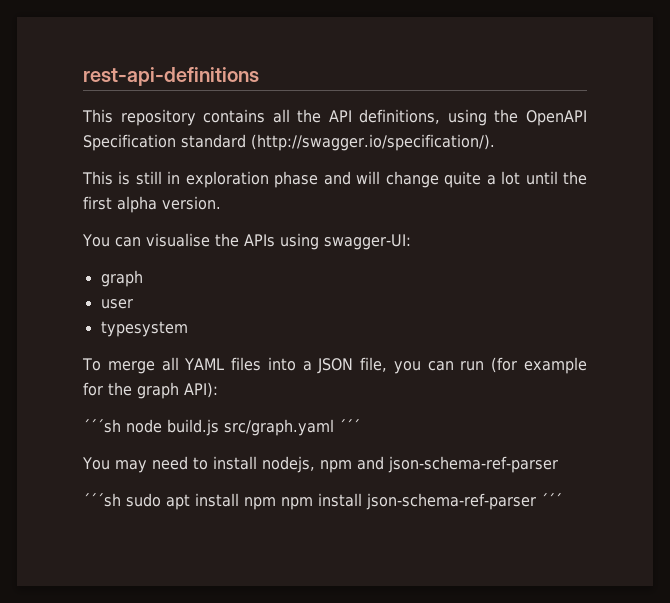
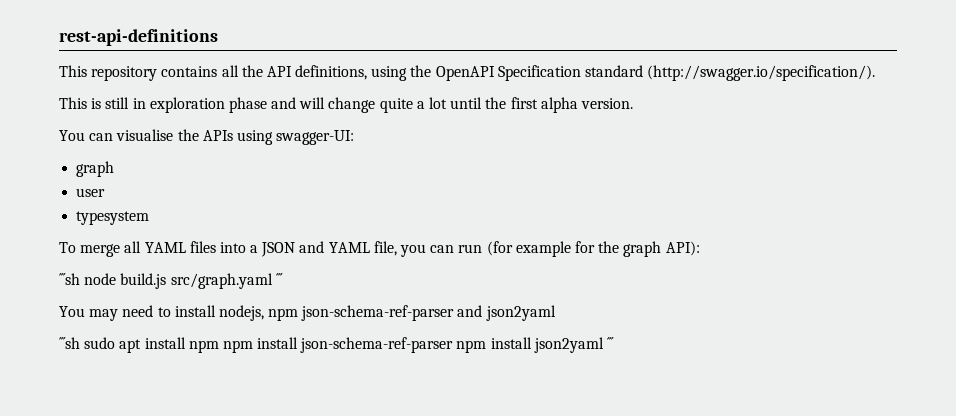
(354, 366) none -> [299,241,370,253] and YAML
[356,456,558,473] and json-schema-ref-parser -> [301,305,556,321] json-schema-ref-parser and json2yaml
(536, 501) none -> [456,337,604,353] npm install json2yaml

